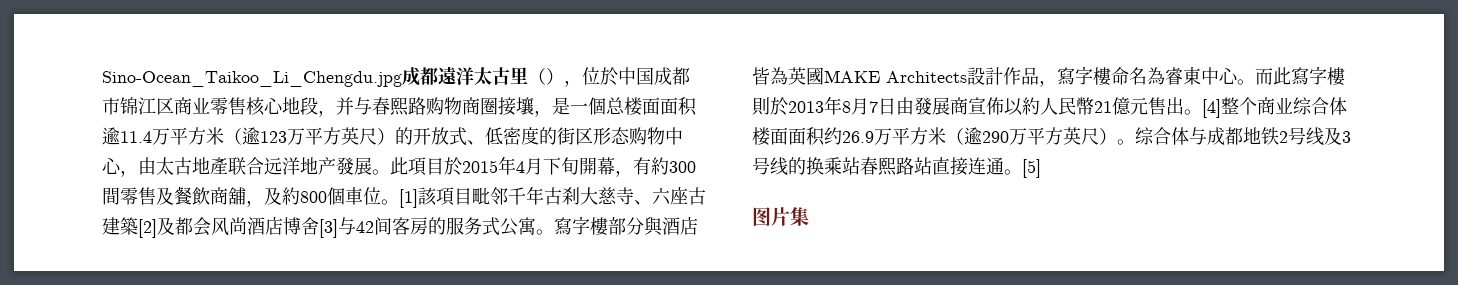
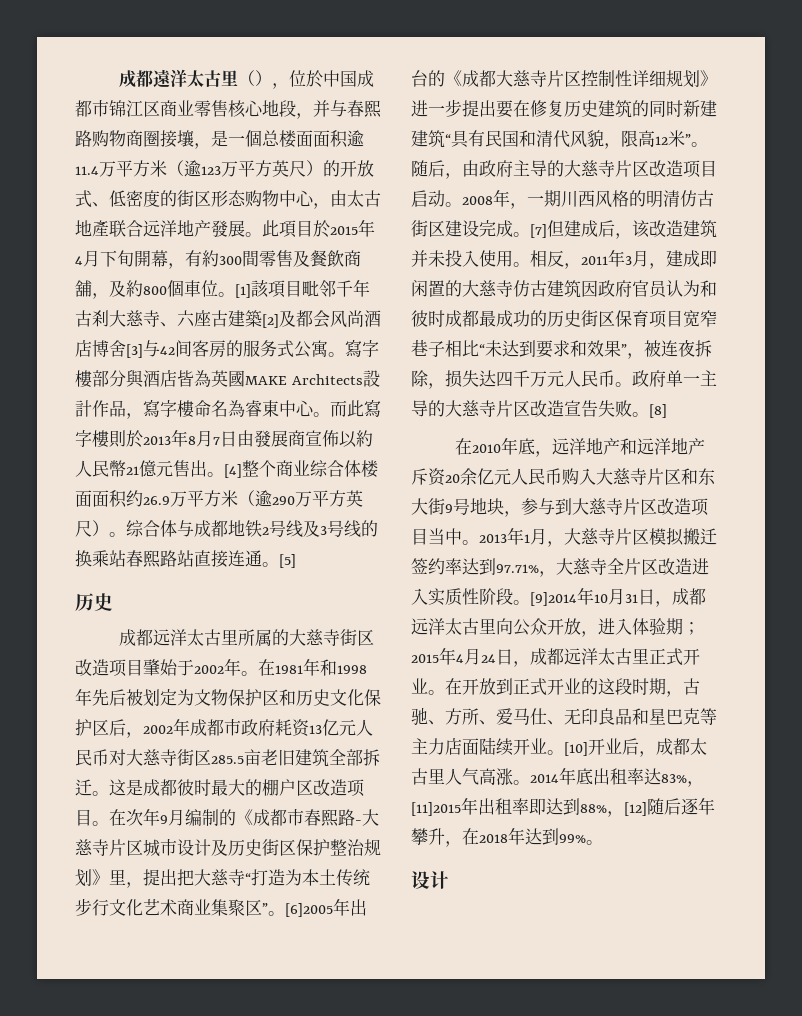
[102,71,402,87] Sino-Ocean_Taikoo_Li_Chengdu.jpg -> (118, 79) none
[752,207,809,226] 图片集 -> [75,593,113,611] [118,629,374,646] [75,658,367,677] [75,688,381,707] [75,718,373,738] [75,749,380,767] [75,779,365,797] [75,808,379,827] [75,839,381,857] [75,869,370,888] [75,898,367,917] [411,70,717,88] [411,99,717,118] [411,130,708,149] [411,160,717,179] [411,189,714,209] [411,220,717,239] [411,249,717,269] [411,279,717,298] [411,310,717,328] [411,340,712,359] [411,370,717,389] [411,400,667,418] [454,437,705,457] [411,468,715,486] [411,498,709,517] [411,527,717,547] [411,558,709,577] [411,587,706,607] [411,618,700,637] [411,647,700,667] [411,678,700,697] [411,707,717,725] [411,737,707,757] [411,767,704,787] [411,797,715,817] [411,827,603,847] [411,871,449,889] 历史 // 成都远洋太古里所属的大慈寺街区改造项目肇始于2002年。在1981年和1998年先后被划定为文物保护区和历史文化保护区后，2002年成都市政府耗资13亿元人民币对大慈寺街区285.5亩老旧建筑全部拆迁。这是成都彼时最大的棚户区改造项目。在次年9月编制的《成都市春熙路-大慈寺片区城市设计及历史街区保护整治规划》里，提出把大慈寺“打造为本土传统步行文化艺术商业集聚区”。[6]2005年出台的《成都大慈寺片区控制性详细规划》进一步提出要在修复历史建筑的同时新建建筑“具有民国和清代风貌，限高12米”。随后，由政府主导的大慈寺片区改造项目启动。2008年，一期川西风格的明清仿古街区建设完成。[7]但建成后，该改造建筑并未投入使用。相反，2011年3月，建成即闲置的大慈寺仿古建筑因政府官员认为和彼时成都最成功的历史街区保育项目宽窄巷子相比“未达到要求和效果”，被连夜拆除，损失达四千万元人民币。政府单一主导的大慈寺片区改造宣告失败。[8] // 在2010年底，远洋地产和远洋地产斥资20余亿元人民币购入大慈寺片区和东大街9号地块，参与到大慈寺片区改造项目当中。2013年1月，大慈寺片区模拟搬迁签约率达到97.71%，大慈寺全片区改造进入实质性阶段。[9]2014年10月31日，成都远洋太古里向公众开放，进入体验期；2015年4月24日，成都远洋太古里正式开业。在开放到正式开业的这段时期，古驰、方所、爱马仕、无印良品和星巴克等主力店面陆续开业。[10]开业后，成都太古里人气高涨。2014年底出租率达83%，[11]2015年出租率即达到88%，[12]随后逐年攀升，在2018年达到99%。 // 设计

